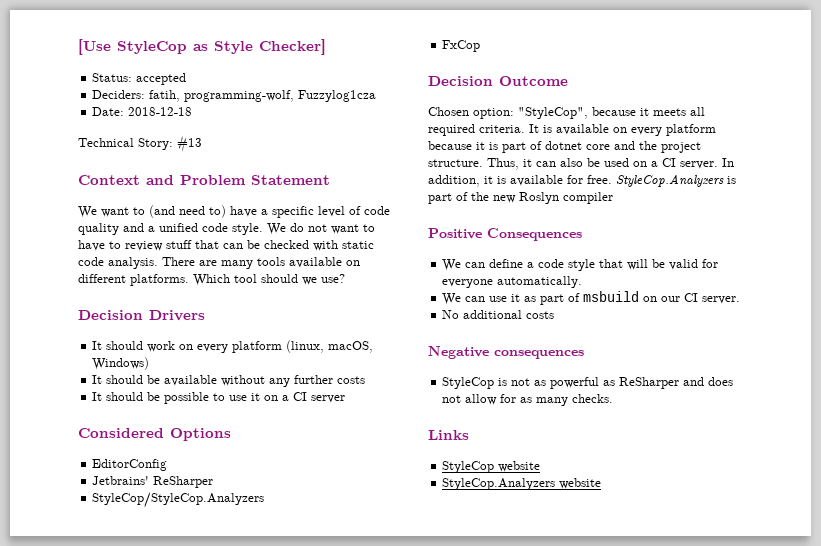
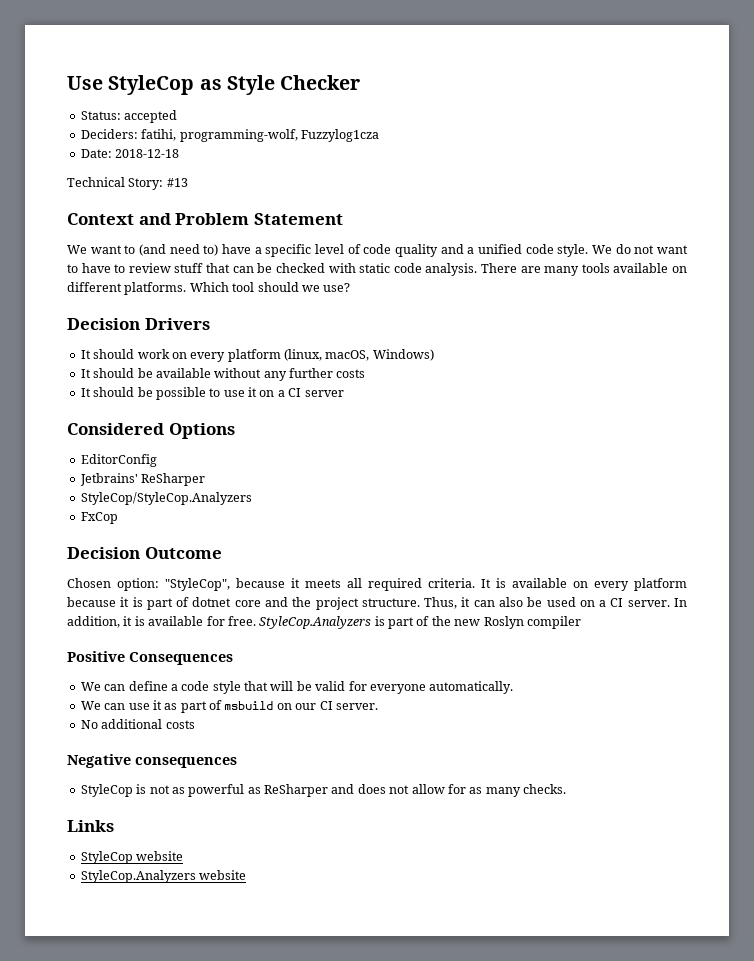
[78,39,111,55] [Use -> [67,76,103,90] Use
[259,39,326,55] Checker] -> [280,75,361,90] Checker
[149,90,181,102] fatih, -> [141,129,177,141] fatihi,

